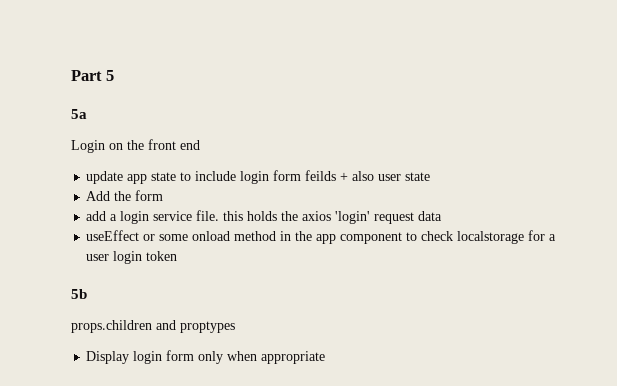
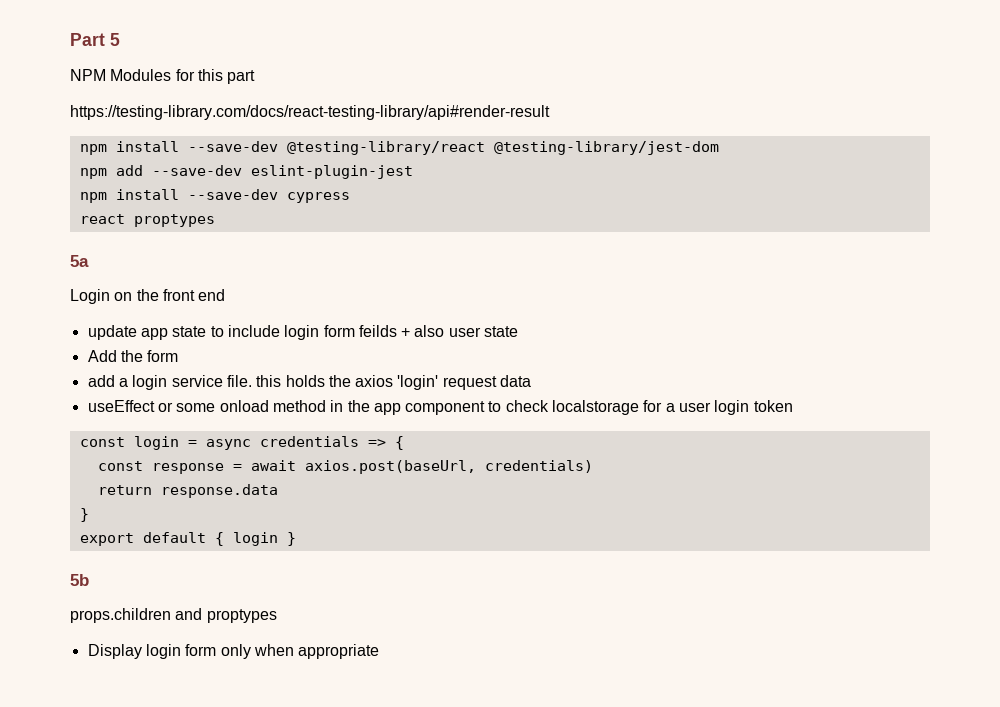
(115, 75) none -> [70,69,256,84] [70,105,550,120] [79,141,719,155] [79,165,413,179] [79,189,350,203] [79,214,215,227] // NPM Modules for this part // https://testing-library.com/docs/react-testing-library/api#render-result // npm install --save-dev @testing-library/react @testing-library/jest-dom // npm add --save-dev eslint-plugin-jest // npm install --save-dev cypress // react proptypes
(178, 256) none -> [79,436,404,450] [97,460,593,474] [97,484,278,498] [79,508,89,522] [79,532,296,546] // const login = async credentials => { // const response = await axios.post(baseUrl, credentials) // return response.data // } // export default { login }

